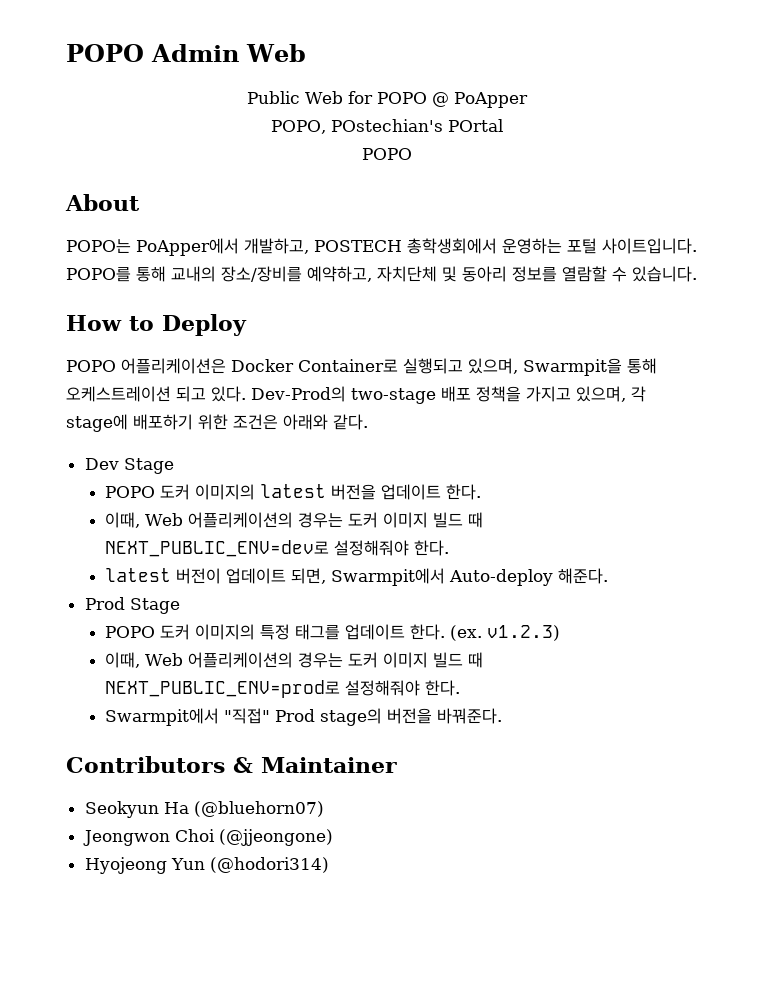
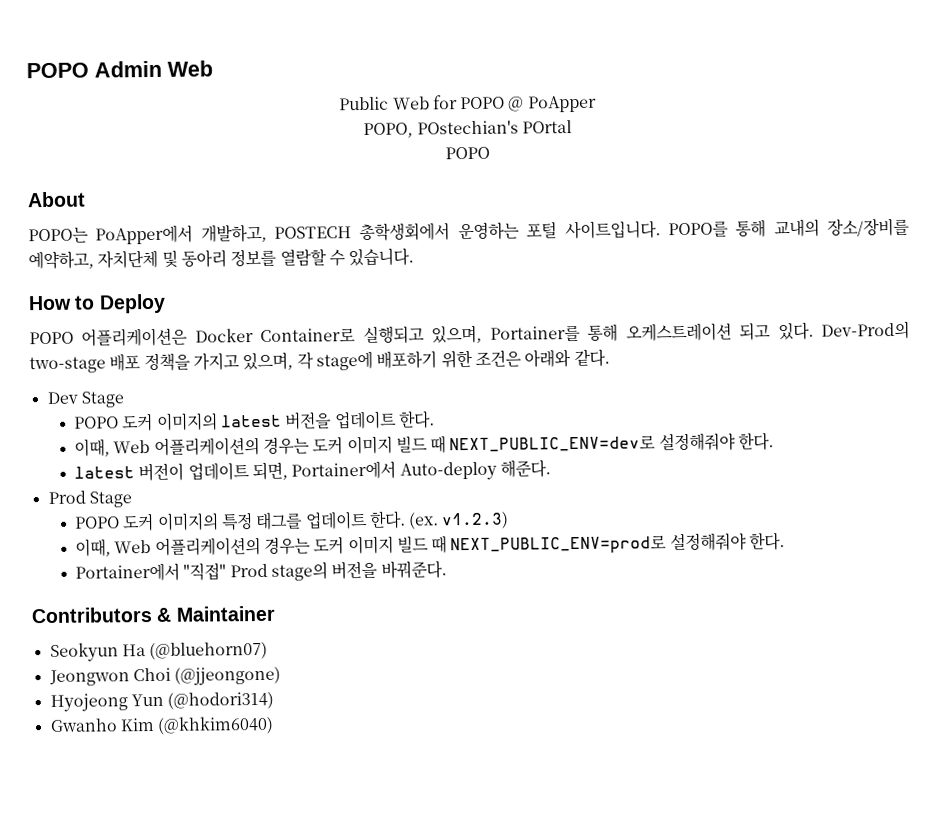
[523,358,622,376] Swarmpit을 -> [489,325,581,342] Portainer를
[331,568,446,586] Swarmpit에서 -> [291,460,397,480] Portainer에서
[105,708,220,726] Swarmpit에서 -> [74,562,180,582] Portainer에서
(329, 865) none -> [49,715,275,735] // Gwanho Kim (@khkim6040)

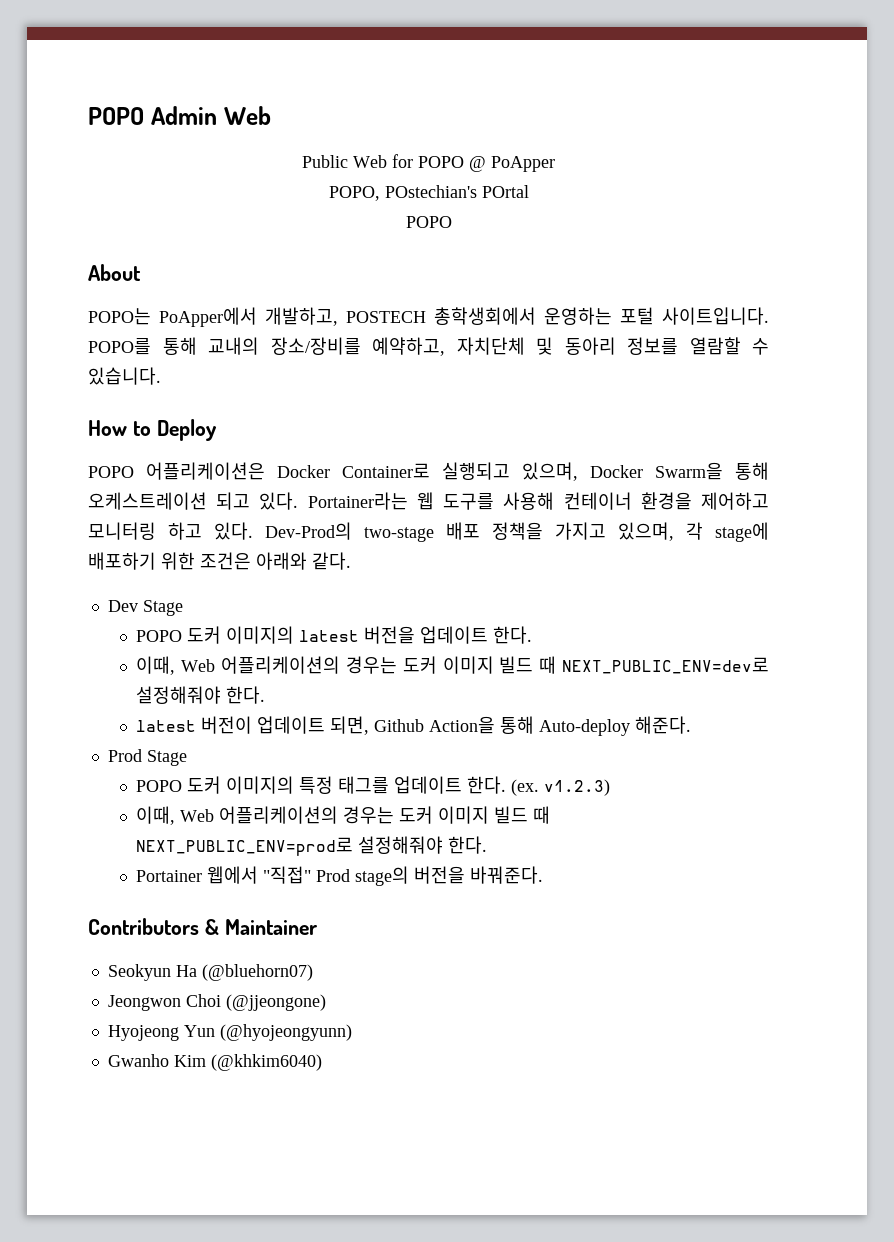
[489,325,581,342] Portainer를 -> [590,462,723,480] Docker Swarm을
(814, 331) none -> [307,492,769,510] [88,522,253,540] Portainer라는 웹 도구를 사용해 컨테이너 환경을 제어하고 모니터링 하고 있다.
[291,460,397,480] Portainer에서 -> [374,716,535,734] Github Action을 통해
[74,562,180,582] Portainer에서 -> [136,866,259,884] Portainer 웹에서
[167,691,275,710] (@hodori314) -> [219,1024,352,1041] (@hyojeongyunn)

